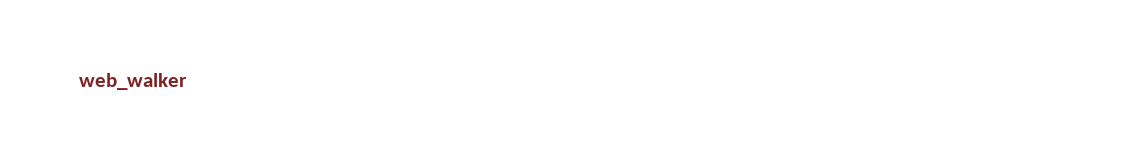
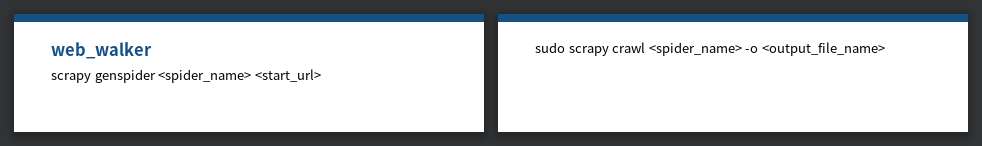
(187, 81) none -> [51,69,321,83] [535,42,885,56] // scrapy genspider <spider_name> <start_url> // sudo scrapy crawl <spider_name> -o <output_file_name>

